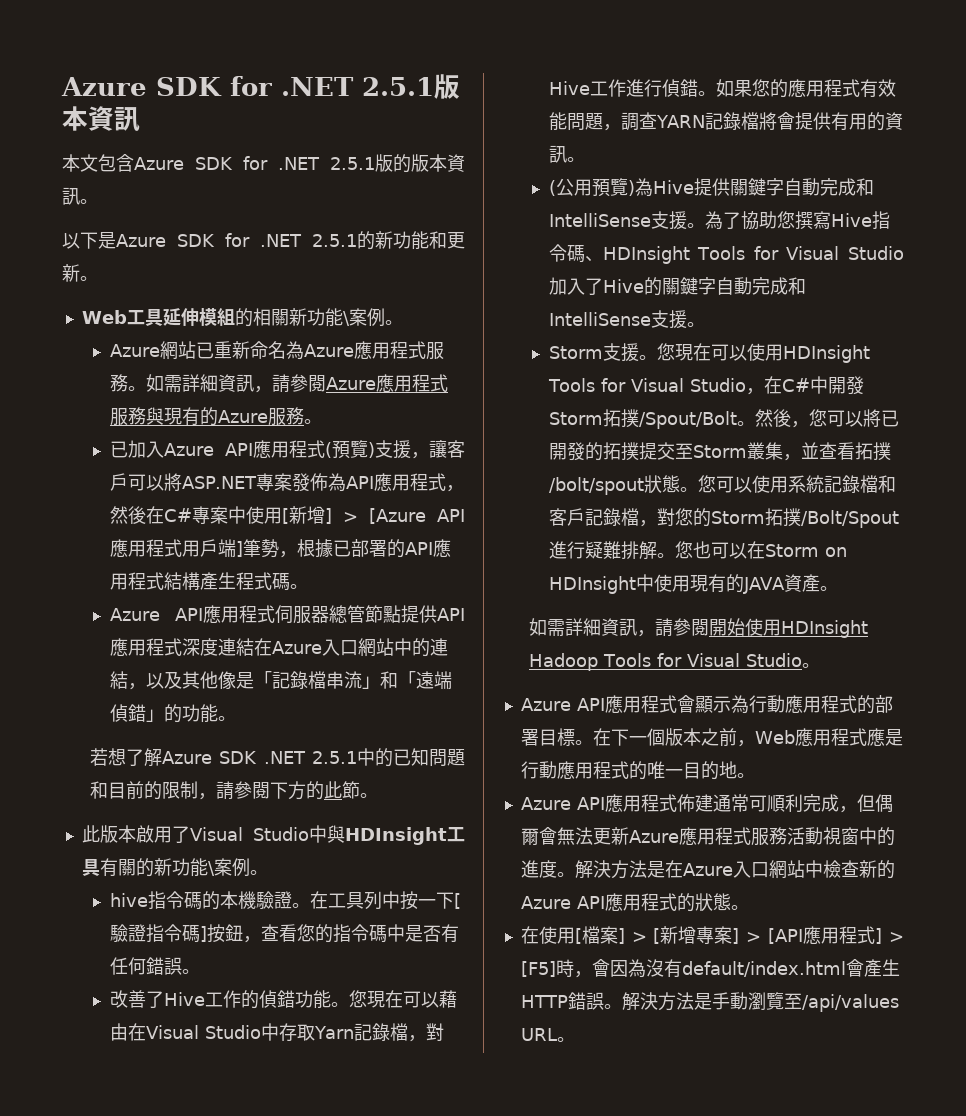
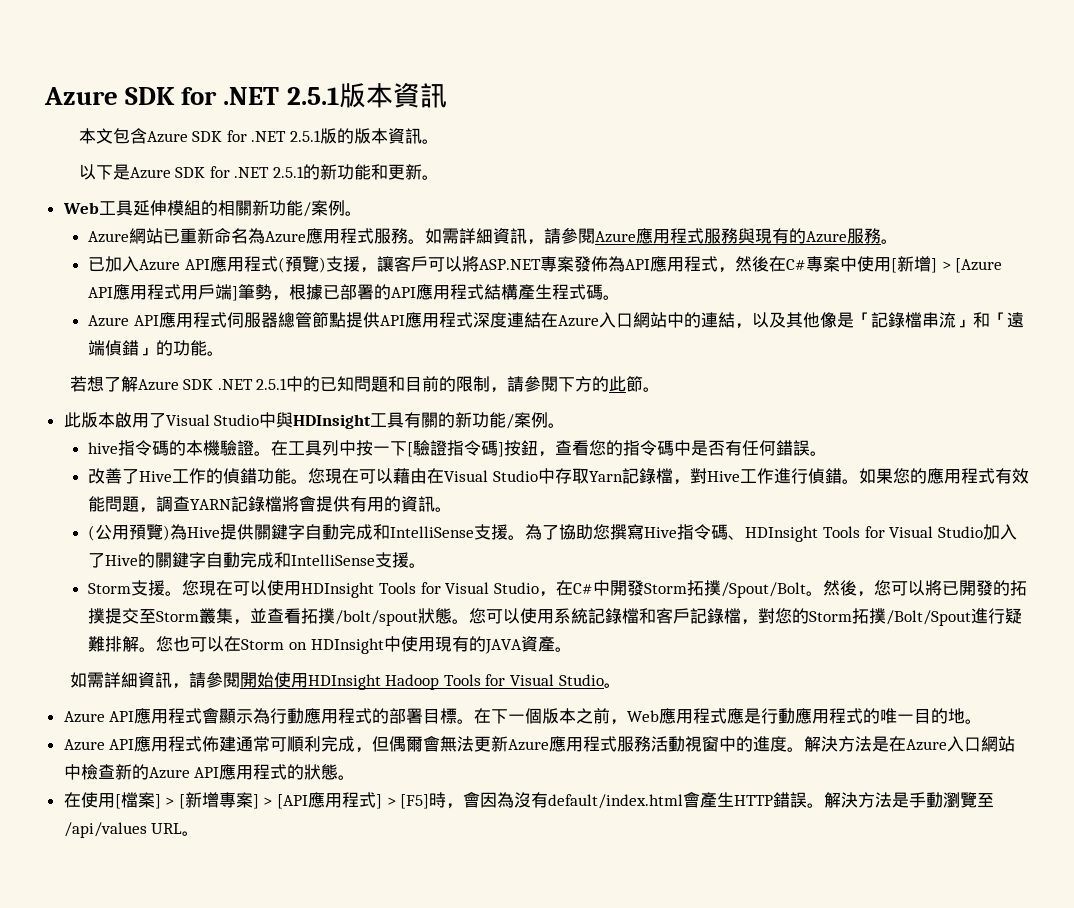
[342,311,350,326] \ -> [302,202,311,217] /
[207,861,215,876] \ -> [506,414,515,429] /

